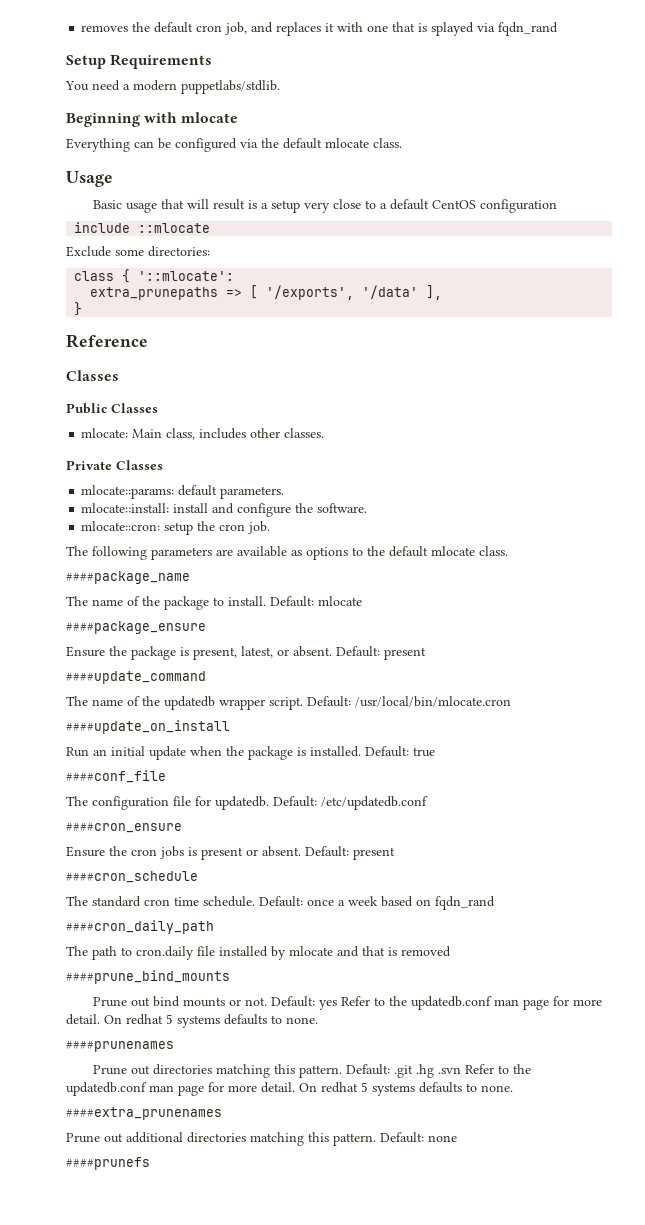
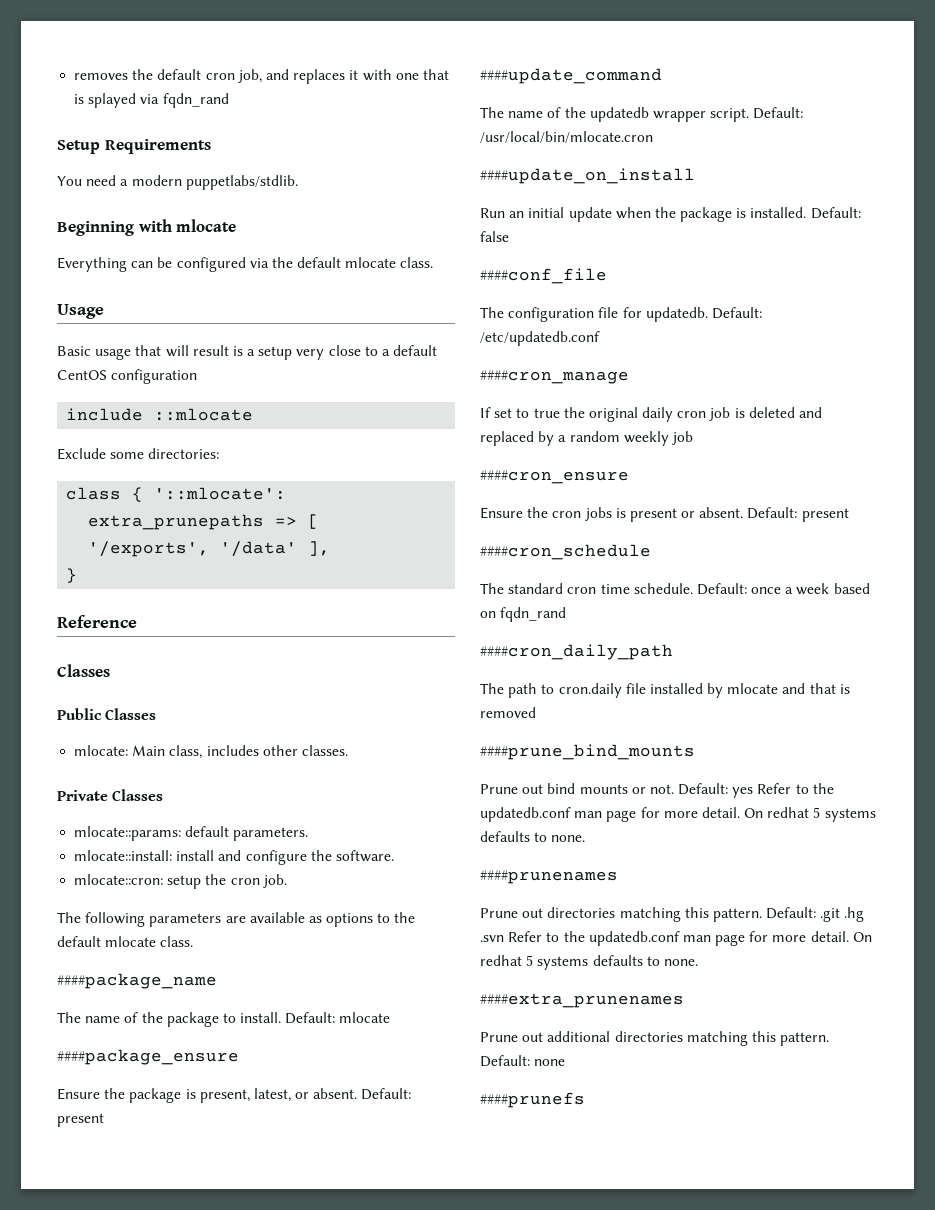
[413,747,435,757] true -> [480,231,509,242] false
(428, 803) none -> [480,370,629,384] [480,407,823,422] [480,431,693,446] // ####cron_manage // If set to true the original daily cron job is deleted and replaced by a random weekly job

